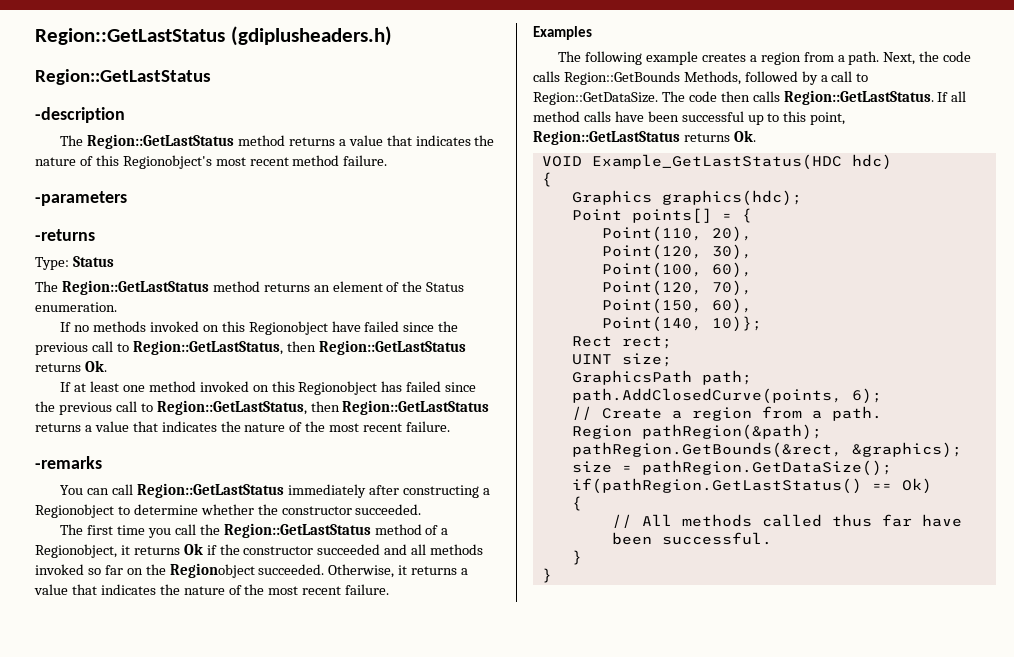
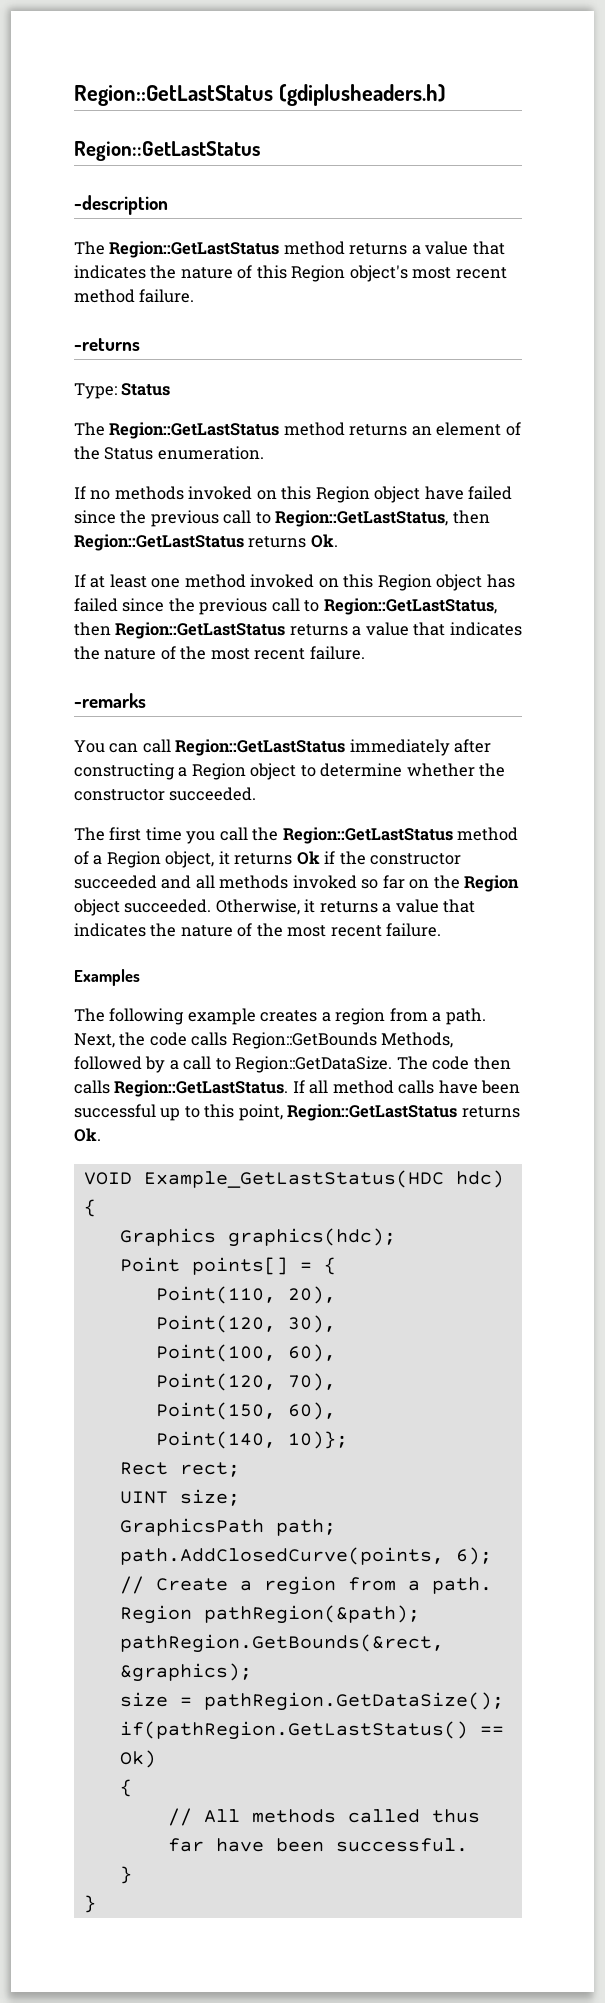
[122,155,212,169] Regionobject's -> [291,265,408,282] Region object's
[35,191,127,206] // -parameters -> (195, 296) none
[248,321,328,335] Regionobject -> [315,486,421,503] Region object
[298,381,378,395] Regionobject -> [377,574,483,591] Region object
[35,504,114,518] Regionobject -> [191,763,297,780] Region object
[35,544,117,558] Regionobject, -> [106,851,215,868] Region object,
[169,563,255,578] Regionobject -> [464,875,520,892] [74,899,120,916] Region object

